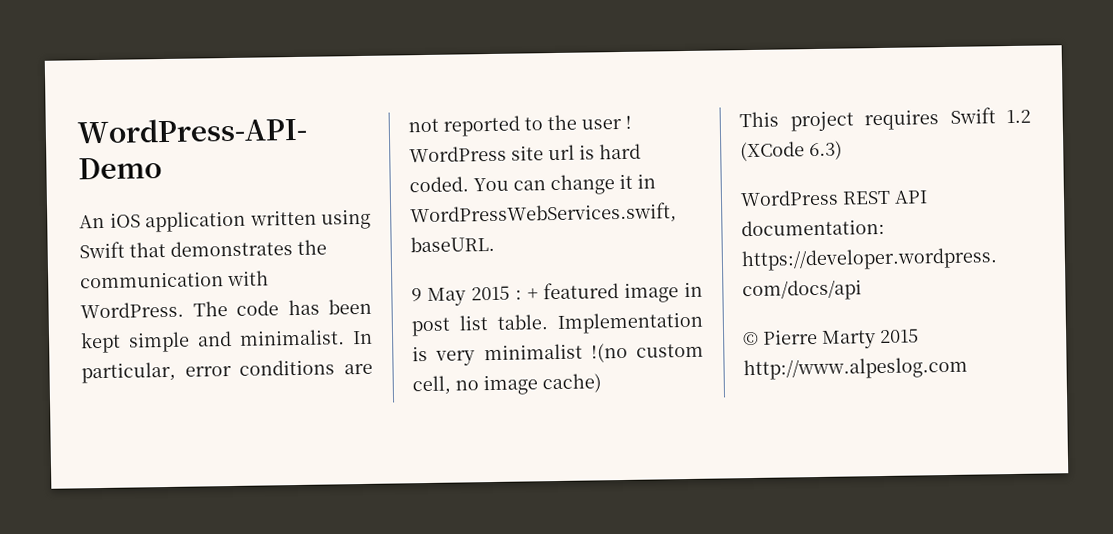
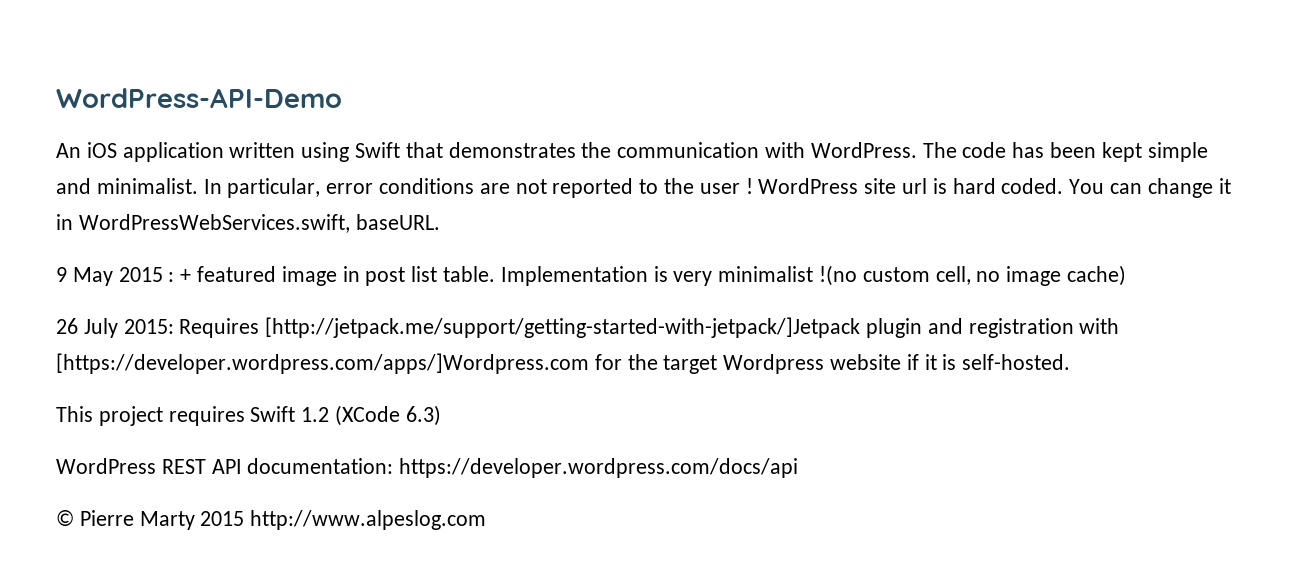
(602, 383) none -> [56,317,1120,338] [56,353,1071,374] // 26 July 2015: Requires [http://jetpack.me/support/getting-started-with-jetpack/]Jetpack plugin and registration with [https://developer.wordpress.com/apps/]Wordpress.com for the target Wordpress website if it is self-hosted.

